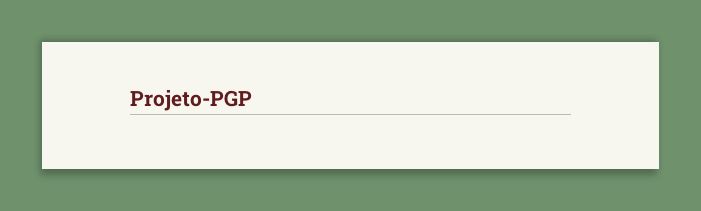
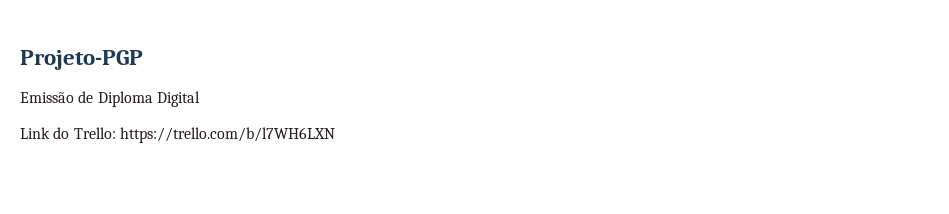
(252, 100) none -> [20,91,200,107] [20,127,335,143] // Emissão de Diploma Digital // Link do Trello: https://trello.com/b/l7WH6LXN

